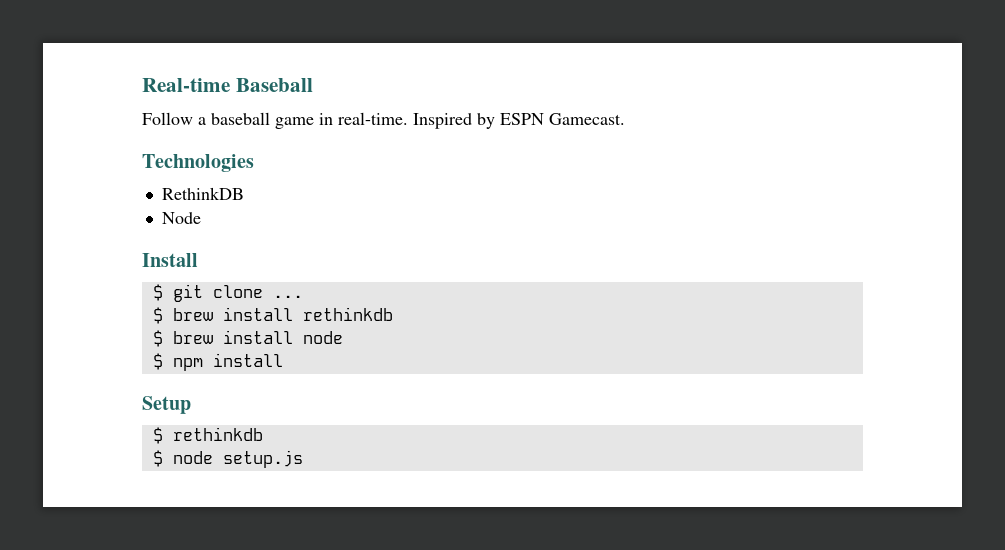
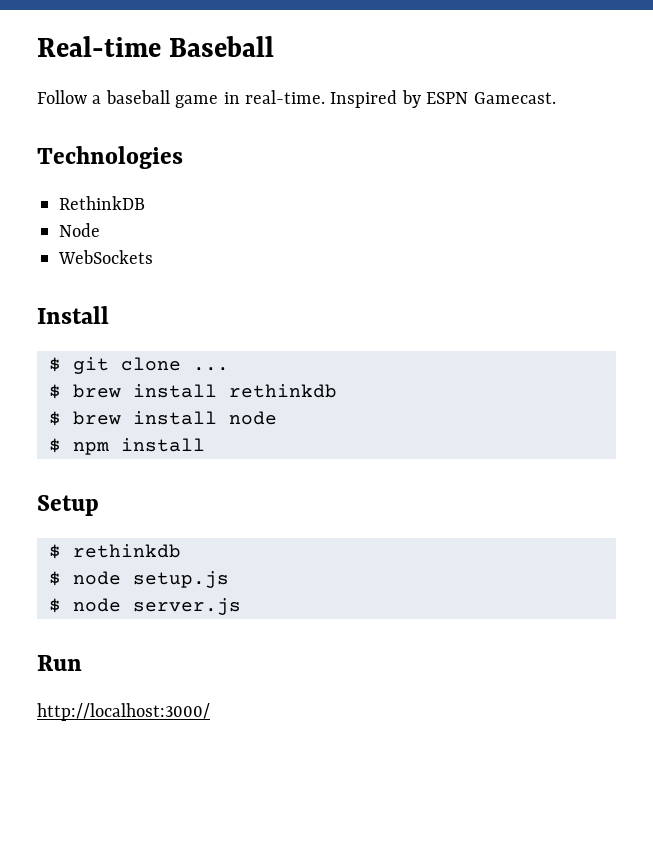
(201, 218) none -> [58,250,153,264] // WebSockets
(303, 459) none -> [49,598,241,615] [37,655,82,671] [37,703,210,721] // $ node server.js // Run // http://localhost:3000/

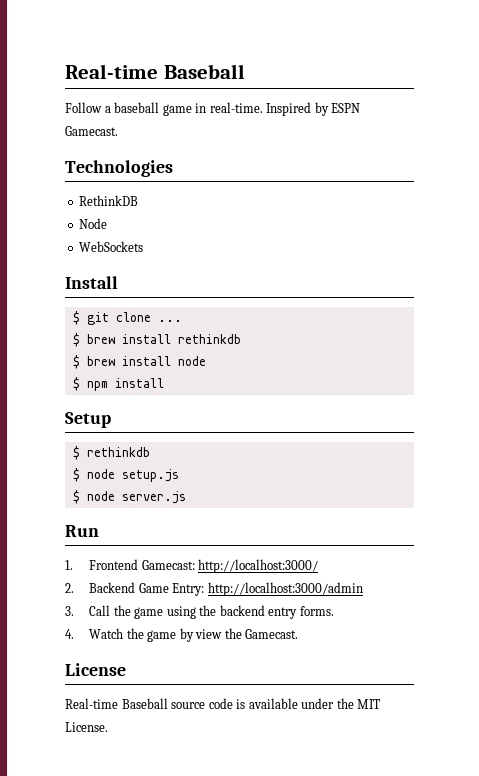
[37,703,210,721] http://localhost:3000/ -> [65,559,319,573] [65,582,363,596] [65,605,334,619] [65,628,299,642] [65,663,126,676] [65,698,381,709] [65,722,108,732] 1. Frontend Gamecast: http://localhost:3000/ // 2. Backend Game Entry: http://localhost:3000/admin // 3. Call the game using the backend entry forms. // 4. Watch the game by view the Gamecast. // License // Real-time Baseball source code is available under the MIT License.

